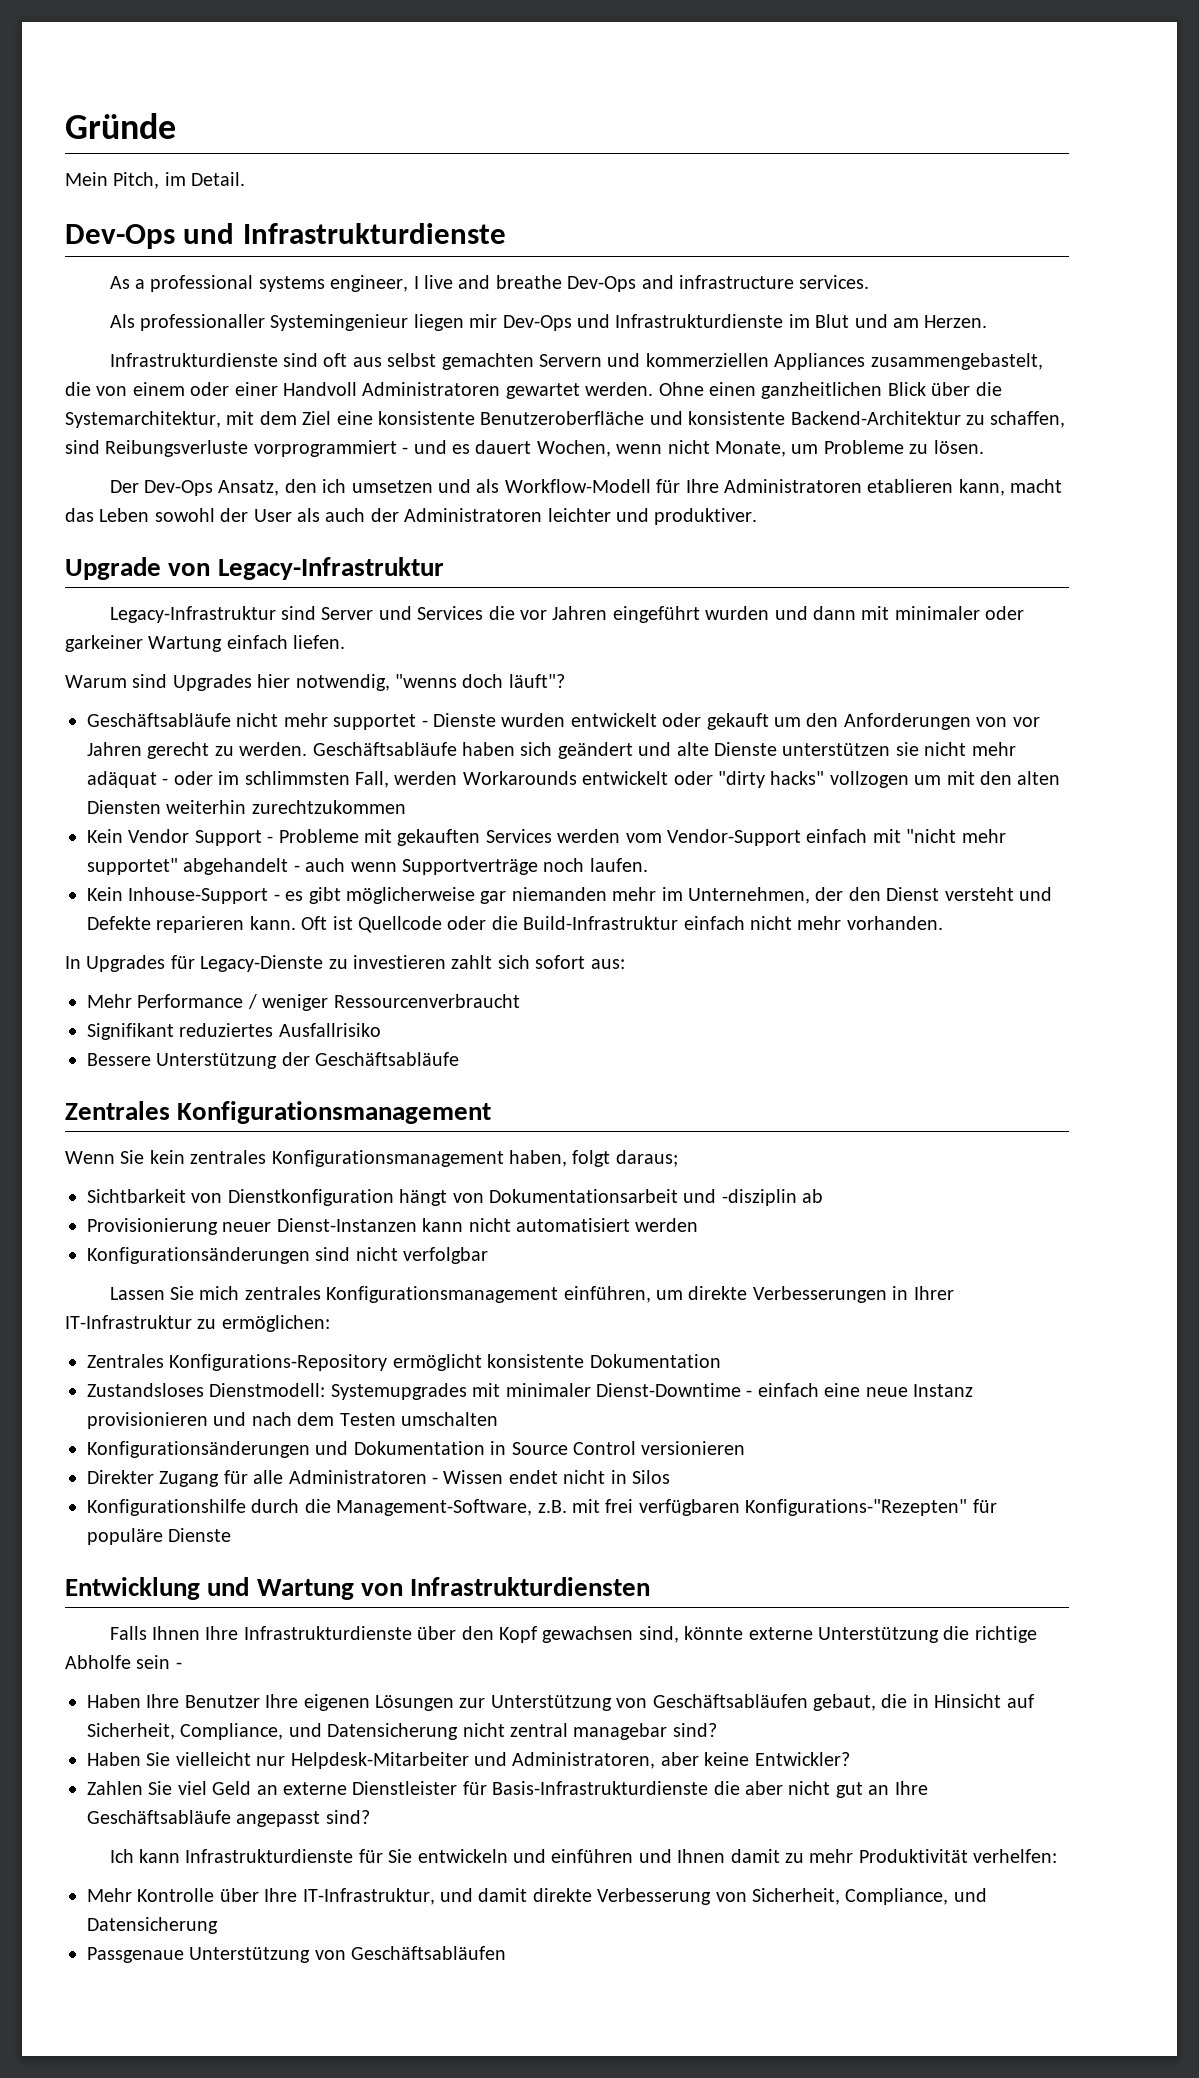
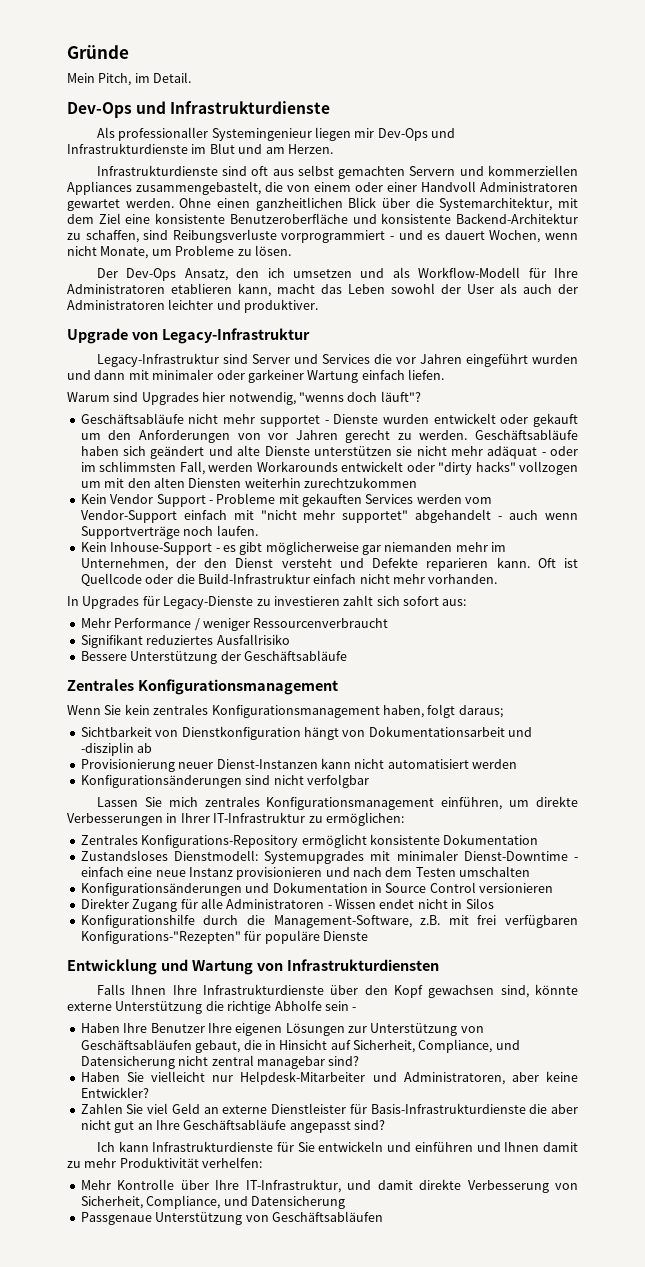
[109,275,870,292] // As a professional systems engineer, I live and breathe Dev-Ops and infrastructure services. -> (331, 107) none

